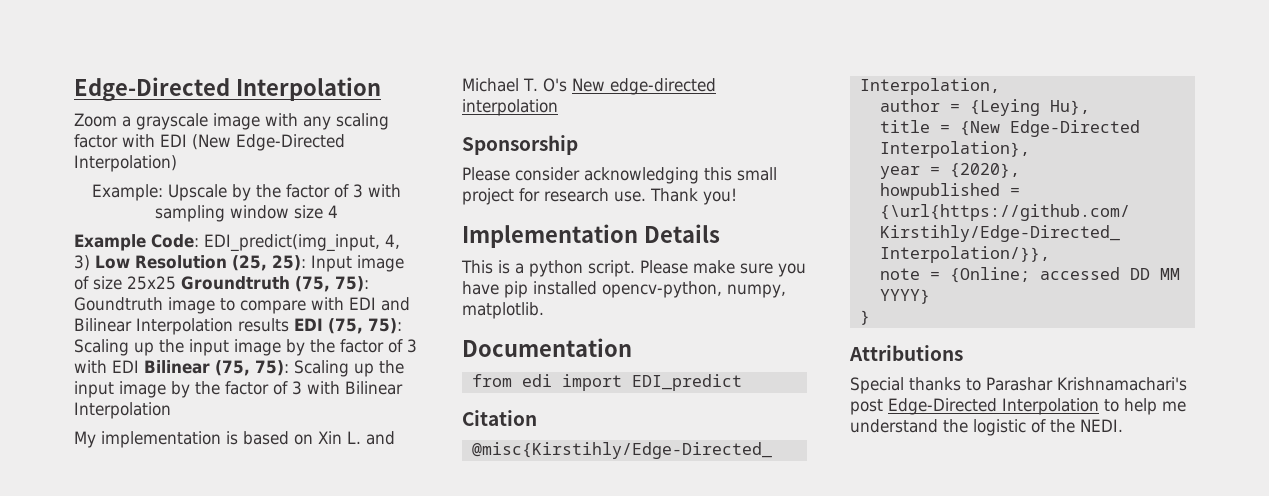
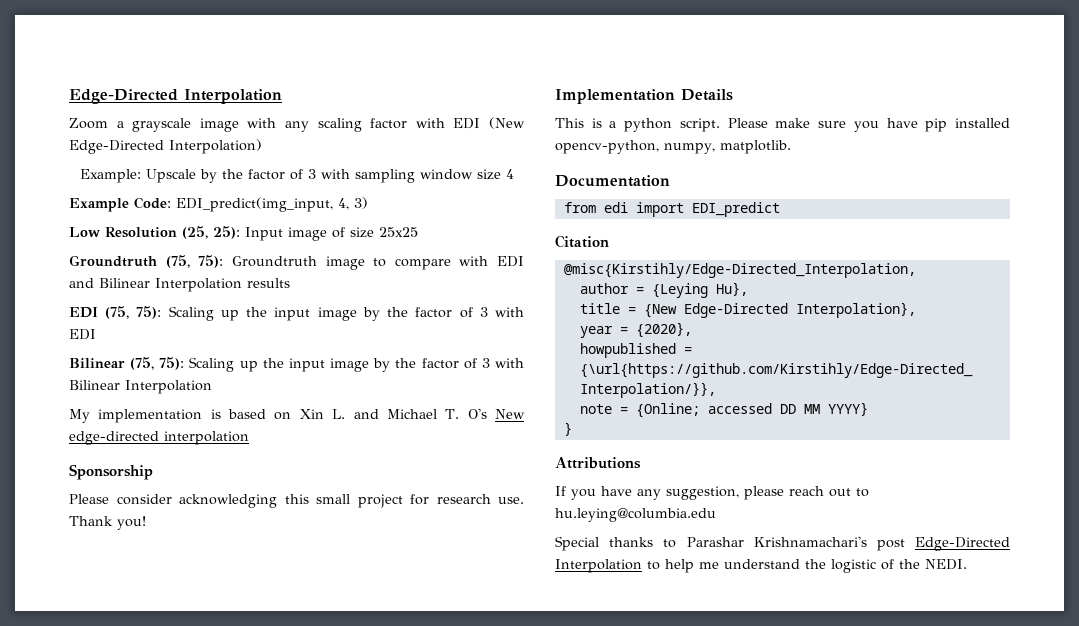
(90, 263) none -> (368, 203) //
(176, 283) none -> (418, 232) //
[74,297,163,311] Goundtruth -> [231,256,317,267] Groundtruth
(289, 325) none -> (290, 283) //
(139, 366) none -> (96, 334) //
(963, 353) none -> [555,486,869,500] [555,508,716,522] // If you have any suggestion, please reach out to hu.leying@columbia.edu

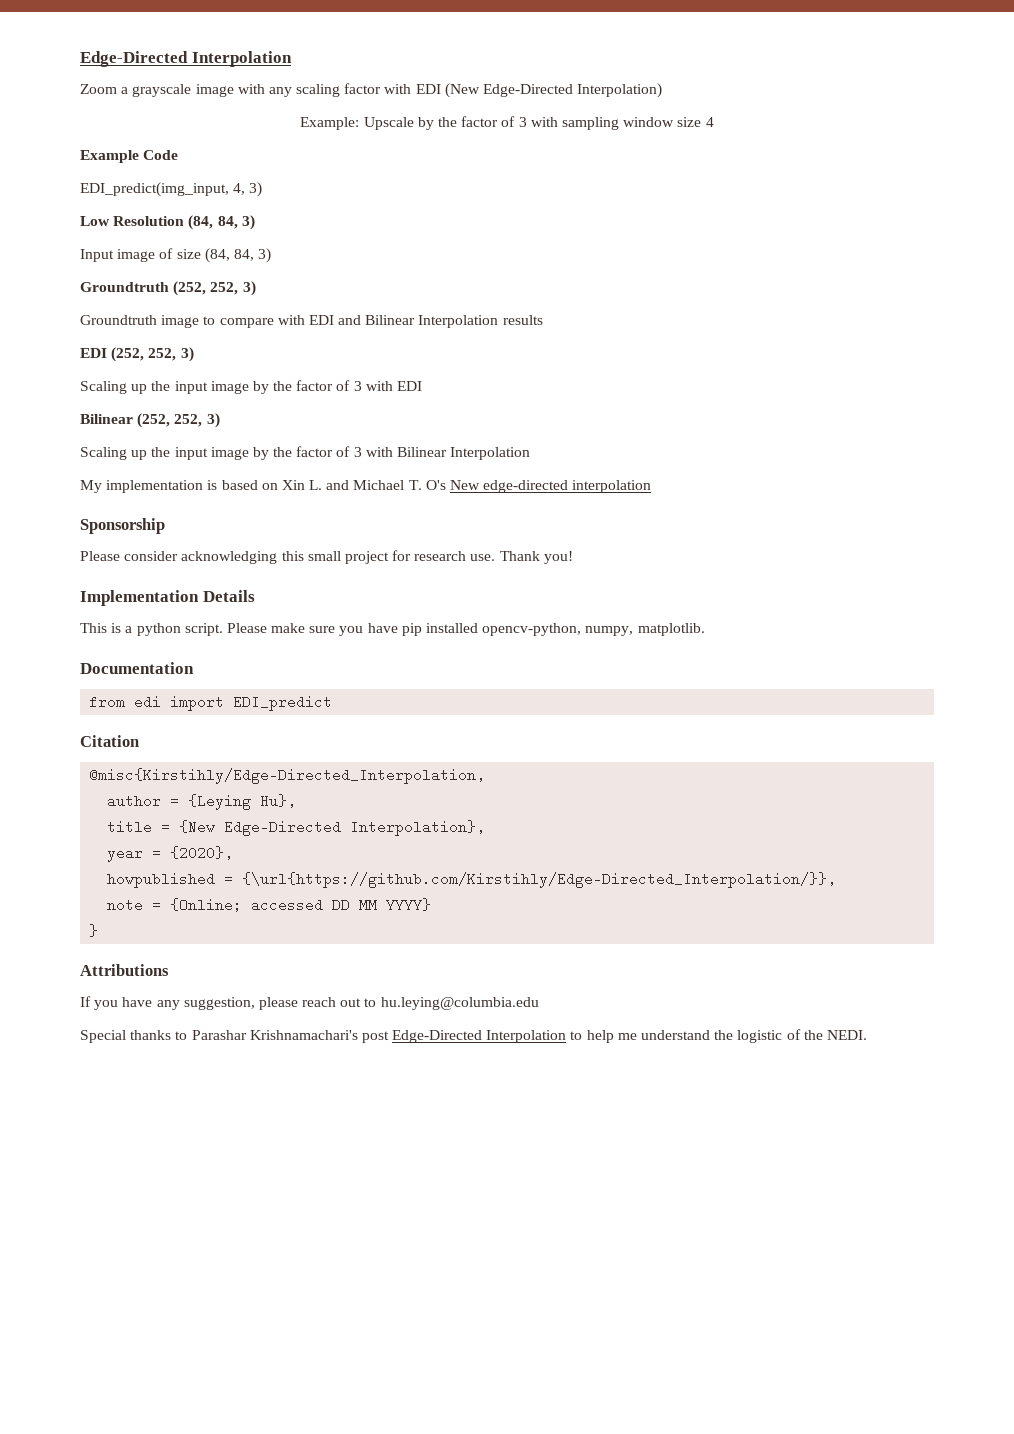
[134,197,171,209] Code: -> [143,150,179,160] Code //
[182,226,240,239] (25, 25): -> [188,215,255,230] (84, 84, 3) //
[379,227,418,237] [69,255,224,268] 25x25 // Groundtruth (75, 75): -> [204,248,272,263] [80,281,256,296] (84, 84, 3) // Groundtruth (252, 252, 3) //
[105,306,162,319] (75, 75): -> [111,347,194,362] (252, 252, 3) //
[130,357,185,370] (75, 75): -> [137,413,220,428] (252, 252, 3) //

